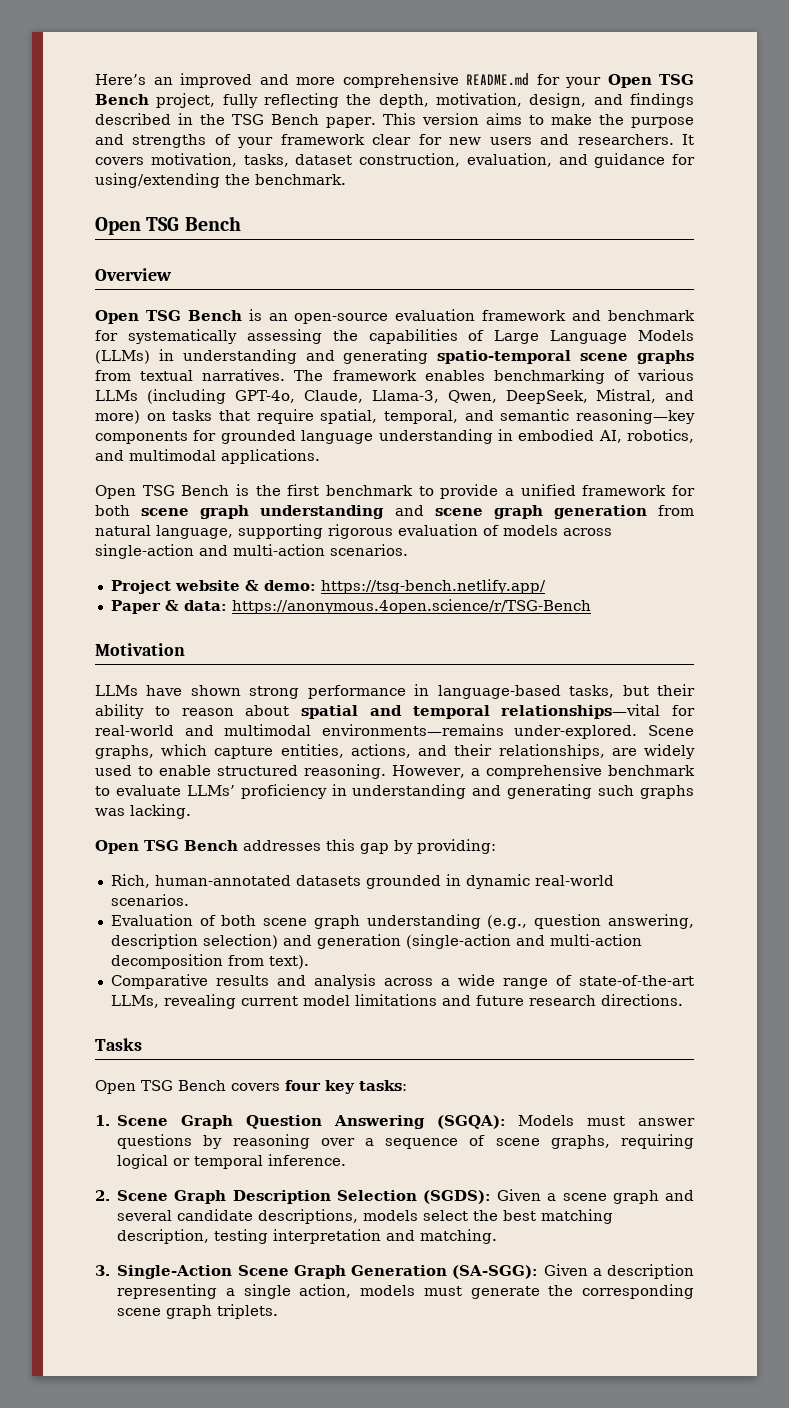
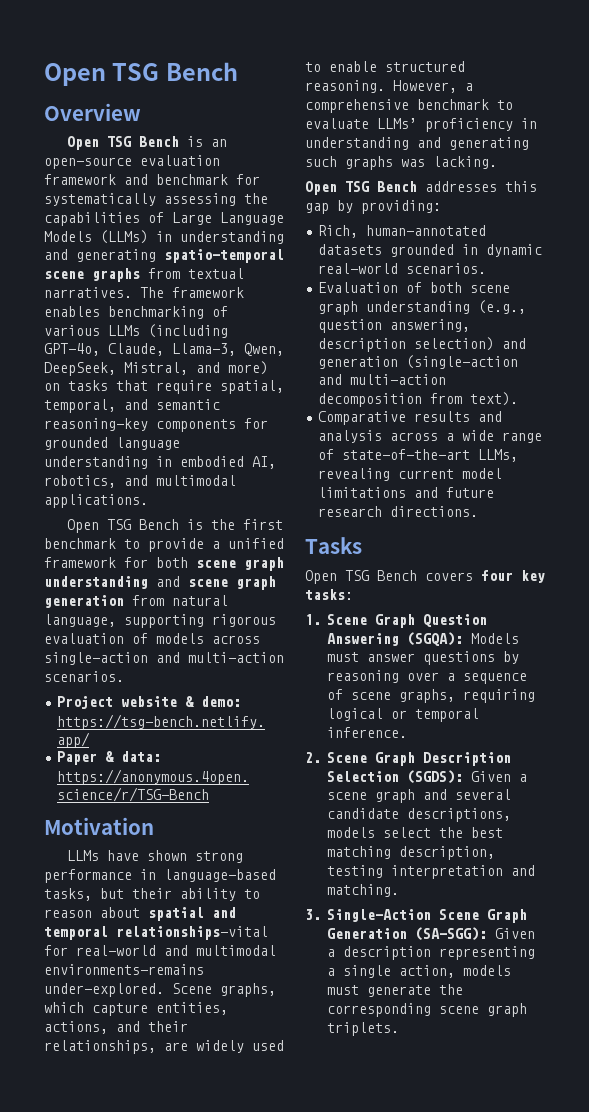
[95,73,694,88] [95,93,694,108] [95,113,694,128] [95,134,694,148] [95,153,695,168] [95,173,346,188] Here’s an improved and more comprehensive README.md for your Open TSG Bench project, fully reflecting the depth, motivation, design, and findings described in the TSG Bench paper. This version aims to make the purpose and strengths of your framework clear for new users and researchers. It covers motivation, tasks, dataset construction, evaluation, and guidance for using/extending the benchmark. // -> (44, 74) none

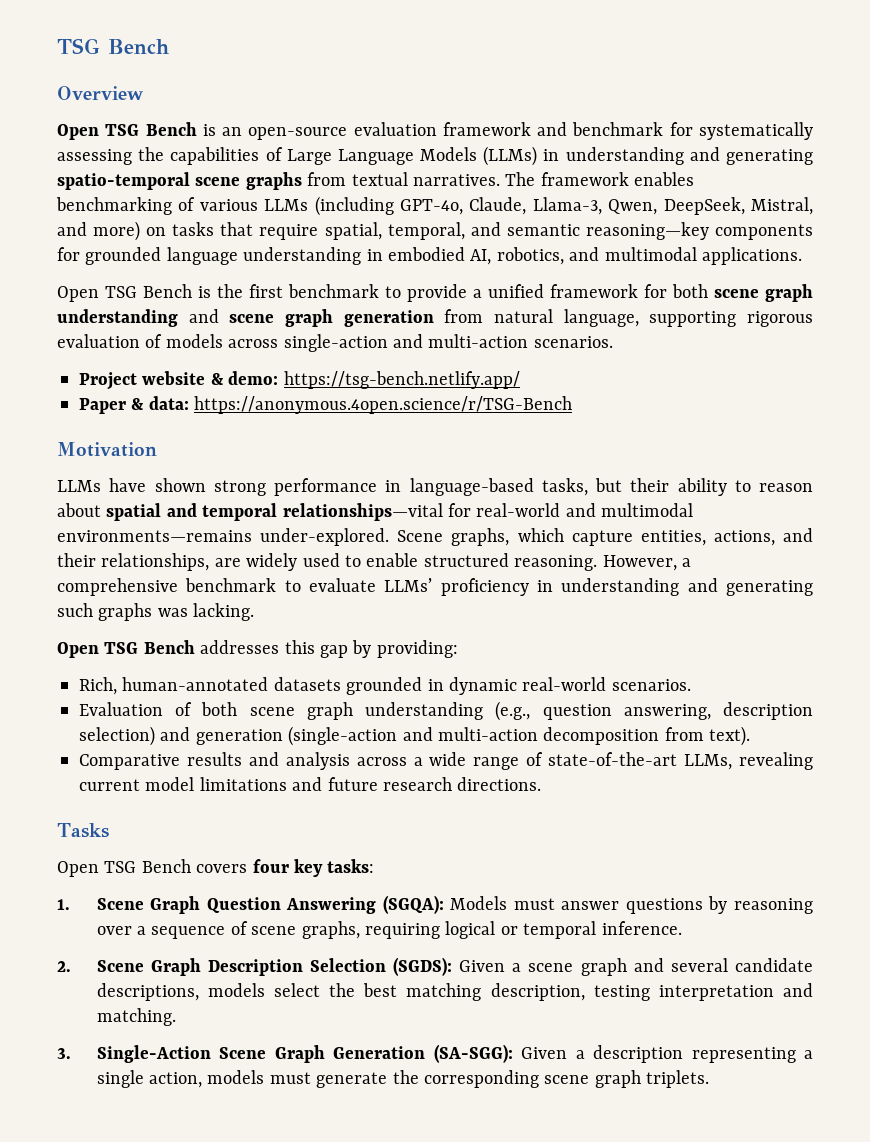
[44,63,106,86] Open -> (57, 46) none

